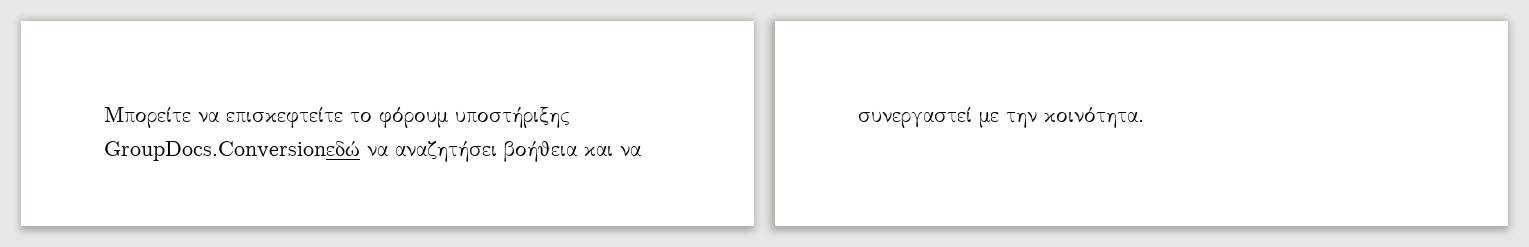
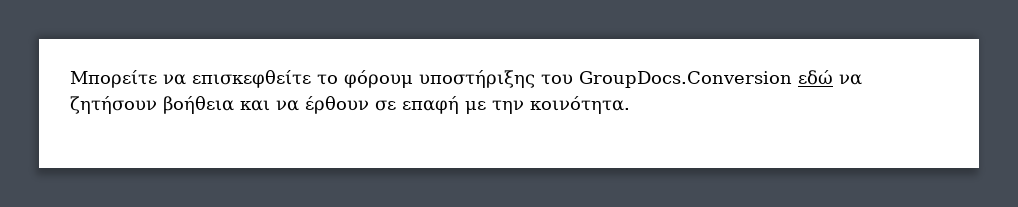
[226,107,343,128] επισκεφτείτε -> [192,70,311,88] επισκεφθείτε
[104,141,641,162] [858,107,972,128] GroupDocs.Conversionεδώ να αναζητήσει βοήθεια και να συνεργαστεί -> [541,70,862,88] [70,96,459,114] του GroupDocs.Conversion εδώ να ζητήσουν βοήθεια και να έρθουν σε επαφή

